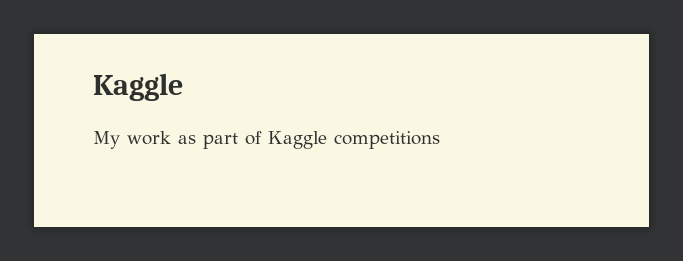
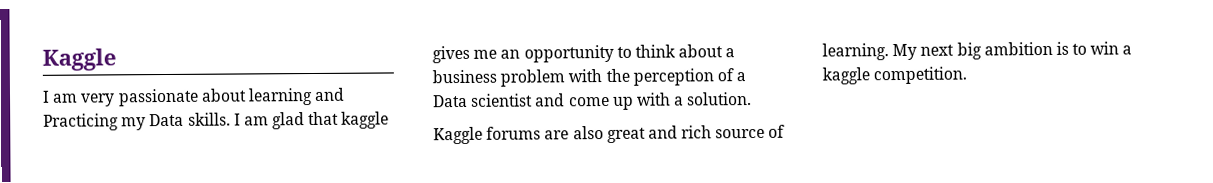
[93,131,440,149] My work as part of Kaggle competitions -> [42,87,346,107] [43,111,390,131] [432,44,736,64] [432,68,747,87] [433,92,753,110] [433,124,786,145] [822,41,1133,61] [822,66,968,85] I am very passionate about learning and Practicing my Data skills. I am glad that kaggle gives me an opportunity to think about a business problem with the perception of a Data scientist and come up with a solution. // Kaggle forums are also great and rich source of learning. My next big ambition is to win a kaggle competition.

